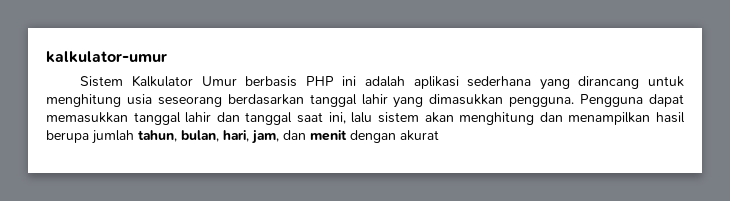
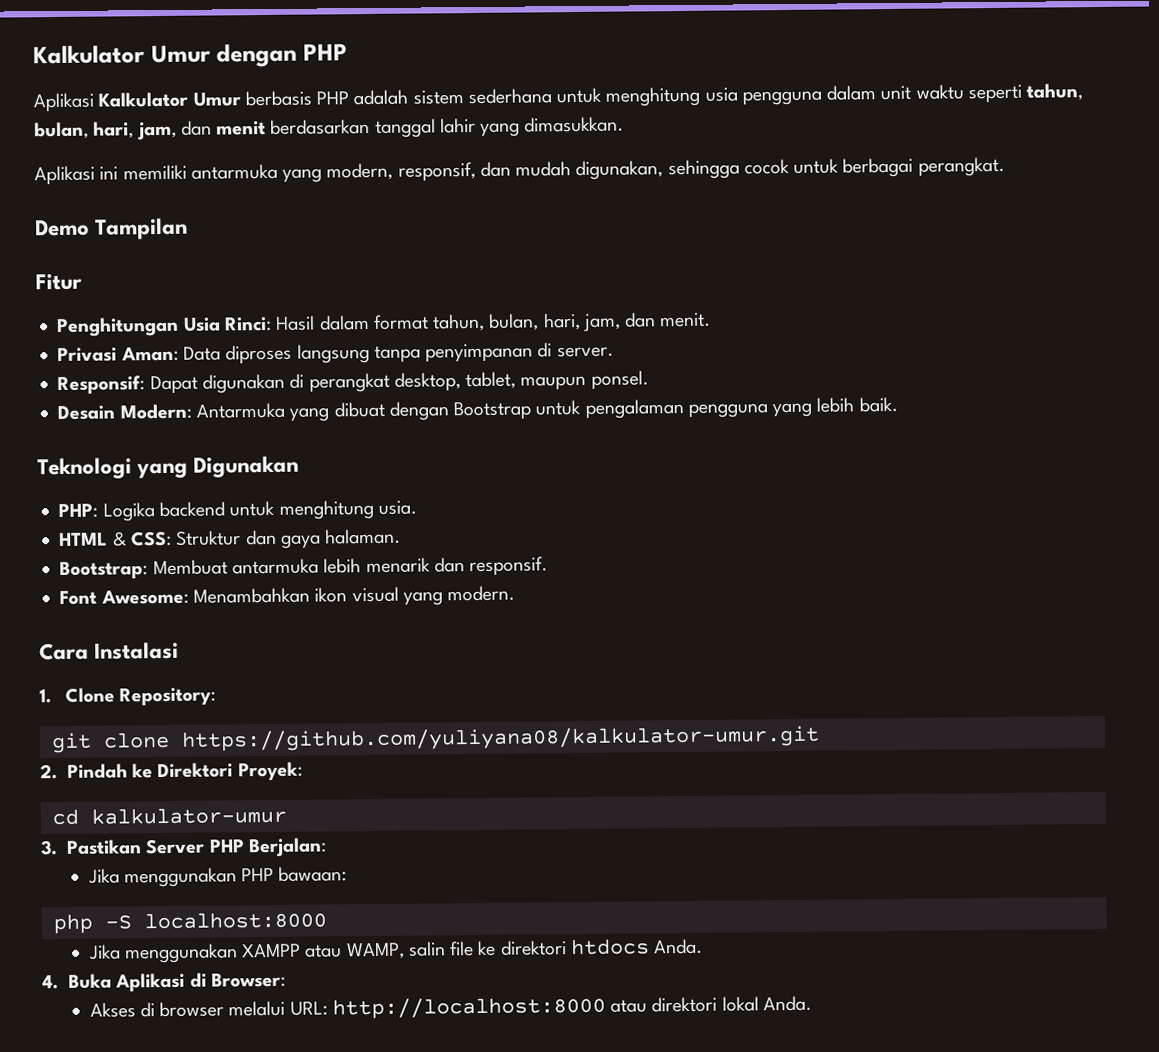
[46,51,167,63] [80,75,684,90] [46,94,684,108] [46,112,686,125] [46,130,134,144] kalkulator-umur // Sistem Kalkulator Umur berbasis PHP ini adalah aplikasi sederhana yang dirancang untuk menghitung usia seseorang berdasarkan tanggal lahir yang dimasukkan pengguna. Pengguna dapat memasukkan tanggal lahir dan tanggal saat ini, lalu sistem akan menghitung dan menampilkan hasil berupa jumlah -> [33,43,348,68] [33,84,1022,113] Kalkulator Umur dengan PHP // Aplikasi Kalkulator Umur berbasis PHP adalah sistem sederhana untuk menghitung usia pengguna dalam unit waktu seperti
[350,130,439,143] dengan akurat -> [270,116,625,138] [34,156,1005,186] [35,217,189,240] [35,273,82,291] [56,312,712,338] [57,342,614,365] [57,370,649,396] [57,396,898,422] [37,455,300,480] [58,499,417,522] [59,528,402,549] [59,556,549,580] [59,585,516,606] [39,641,180,661] [39,687,217,707] [50,725,820,754] [40,761,303,782] [51,806,287,826] [40,837,327,858] [87,866,348,888] [52,911,327,935] [87,938,704,964] [42,972,286,993] [89,995,812,1020] berdasarkan tanggal lahir yang dimasukkan. // Aplikasi ini memiliki antarmuka yang modern, responsif, dan mudah digunakan, sehingga cocok untuk berbagai perangkat. // Demo Tampilan // Fitur // Penghitungan Usia Rinci: Hasil dalam format tahun, bulan, hari, jam, dan menit. // Privasi Aman: Data diproses langsung tanpa penyimpanan di server. // Responsif: Dapat digunakan di perangkat desktop, tablet, maupun ponsel. // Desain Modern: Antarmuka yang dibuat dengan Bootstrap untuk pengalaman pengguna yang lebih baik. // Teknologi yang Digunakan // PHP: Logika backend untuk menghitung usia. // HTML & CSS: Struktur dan gaya halaman. // Bootstrap: Membuat antarmuka lebih menarik dan responsif. // Font Awesome: Menambahkan ikon visual yang modern. // Cara Instalasi // 1. Clone Repository: // git clone https://github.com/yuliyana08/kalkulator-umur.git // 2. Pindah ke Direktori Proyek: // cd kalkulator-umur // 3. Pastikan Server PHP Berjalan: // Jika menggunakan PHP bawaan: // php -S localhost:8000 // Jika menggunakan XAMPP atau WAMP, salin file ke direktori htdocs Anda. // 4. Buka Aplikasi di Browser: // Akses di browser melalui URL: http://localhost:8000 atau direktori lokal Anda.

